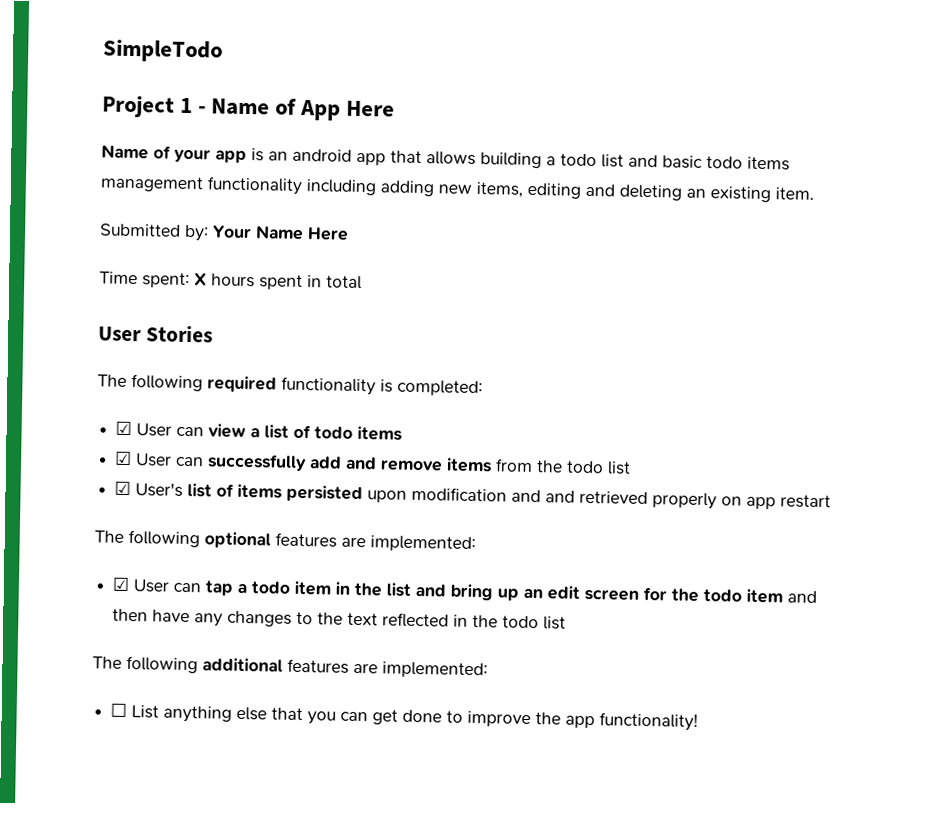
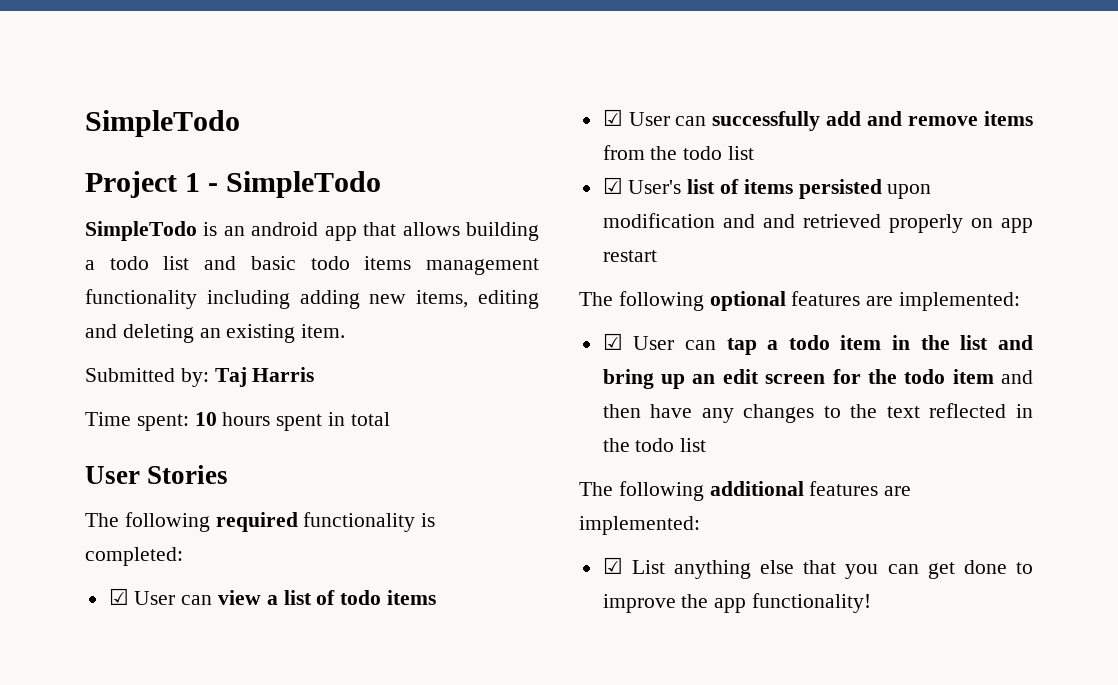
[211,98,396,121] [101,144,247,164] Name of App Here // Name of your app -> [226,171,382,198] [85,221,197,241] SimpleTodo // SimpleTodo
[212,225,349,241] Your Name Here -> [214,367,315,387] Taj Harris
[194,273,207,286] X -> [194,412,217,426] 10
[110,702,128,718] ☐ -> [602,557,623,574] ☑

